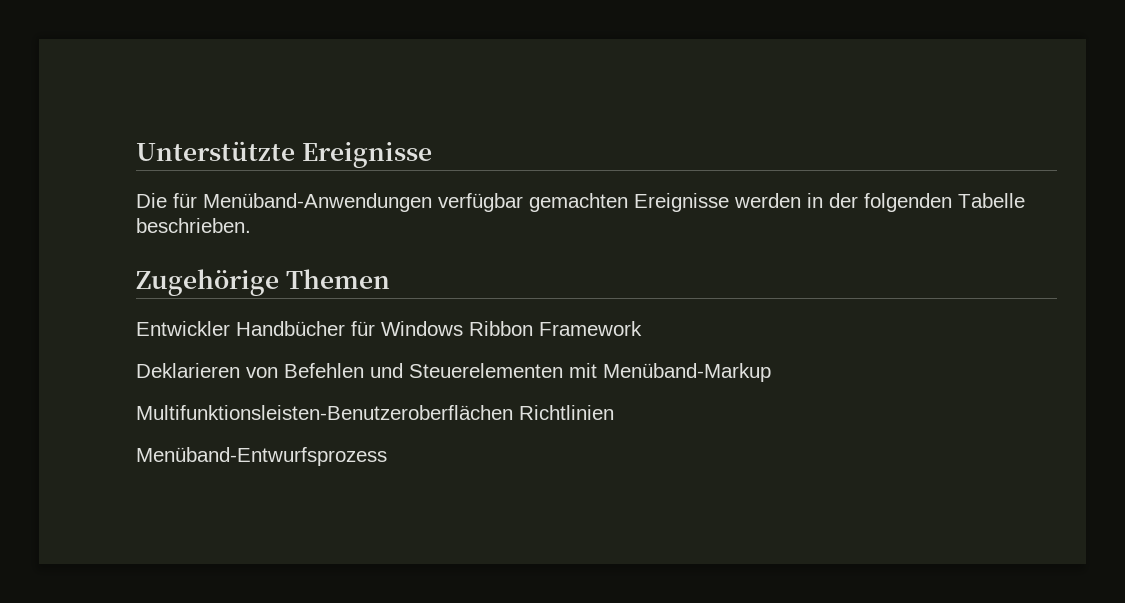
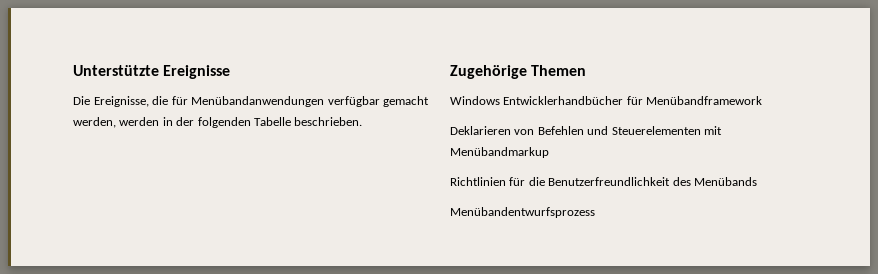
[173,193,729,212] für Menüband-Anwendungen verfügbar gemachten Ereignisse -> [93,96,429,107] [73,117,116,128] Ereignisse, die für Menübandanwendungen verfügbar gemacht werden,
[136,321,642,336] Entwickler Handbücher für Windows Ribbon Framework -> [450,96,763,105] Windows Entwicklerhandbücher für Menübandframework
[603,363,771,382] [136,405,513,420] Menüband-Markup // Multifunktionsleisten-Benutzeroberflächen -> [450,147,549,158] Menübandmarkup //
[136,447,387,466] // Menüband-Entwurfsprozess -> [509,177,757,186] [450,207,595,218] für die Benutzerfreundlichkeit des Menübands // Menübandentwurfsprozess

